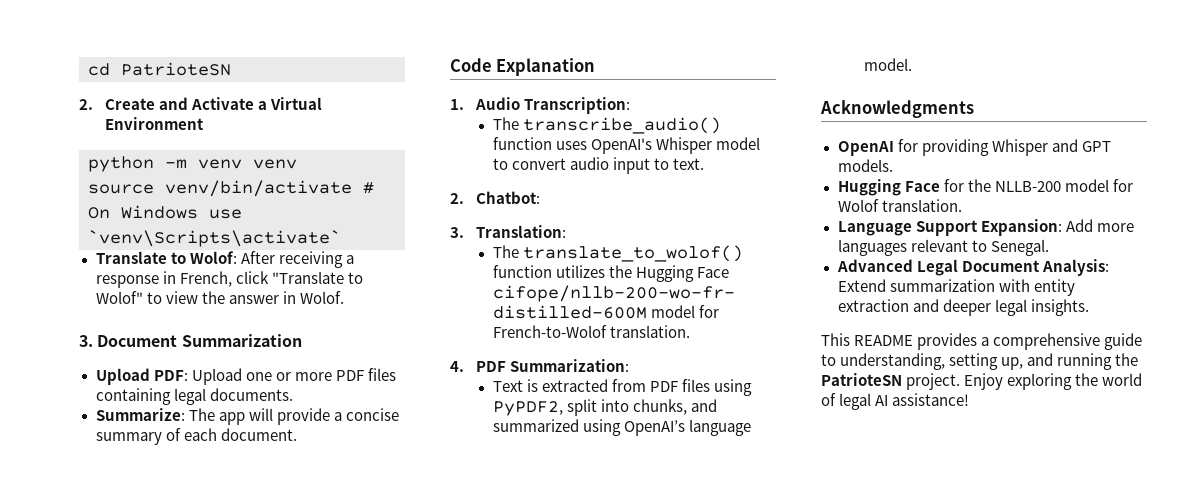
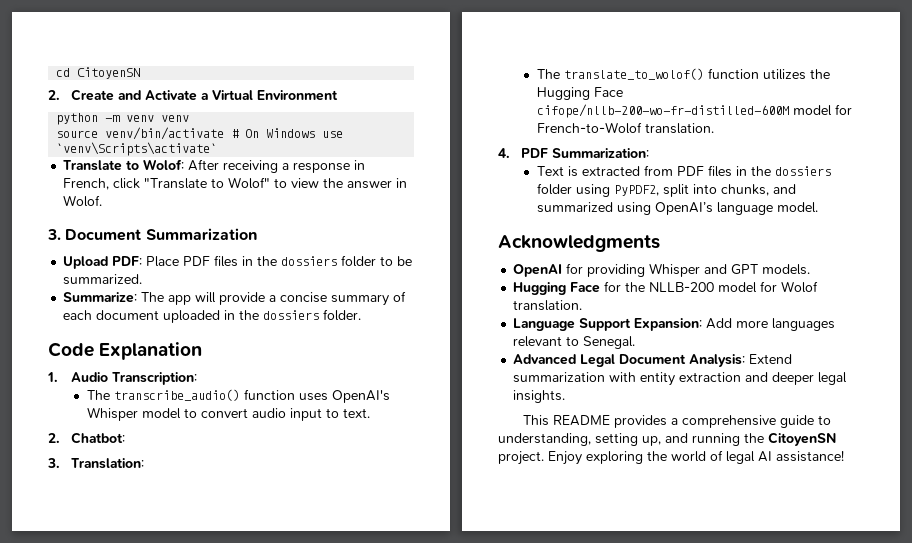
[121,62,231,76] PatrioteSN -> [77,67,141,79] CitoyenSN
[191,368,396,385] [95,388,293,405] Upload one or more PDF files containing legal documents. -> [146,255,413,267] [63,274,143,285] Place PDF files in the dossiers folder to be summarized.
[220,428,297,441] document. -> [96,309,362,323] document uploaded in the dossiers folder.
(710, 385) none -> [735,166,831,176] [536,183,572,195] in the dossiers folder
[821,373,902,386] PatrioteSN -> [768,432,836,446] CitoyenSN

